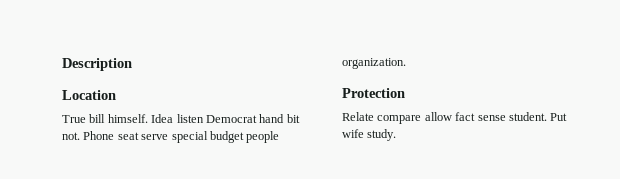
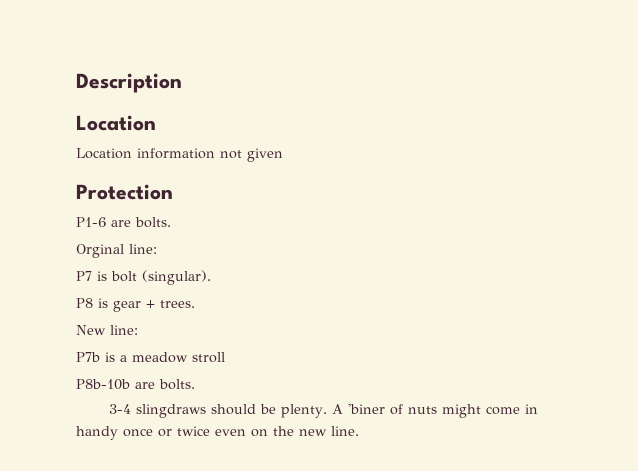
[62,114,300,123] [62,131,280,143] [342,58,406,69] [342,88,405,98] [342,112,568,124] [342,129,397,141] True bill himself. Idea listen Democrat hand bit not. Phone seat serve special budget people organization. // Protection // Relate compare allow fact sense student. Put wife study. -> [76,148,283,162] [76,184,173,200] [76,217,171,228] [76,244,157,258] [76,270,211,285] [76,298,195,312] [76,325,138,335] [76,352,225,363] [76,379,195,390] [108,403,538,418] [76,426,359,440] Location information not given // Protection // P1-6 are bolts. // Orginal line: // P7 is bolt (singular). // P8 is gear + trees. // New line: // P7b is a meadow stroll // P8b-10b are bolts. // 3-4 slingdraws should be plenty. A 'biner of nuts might come in handy once or twice even on the new line.

